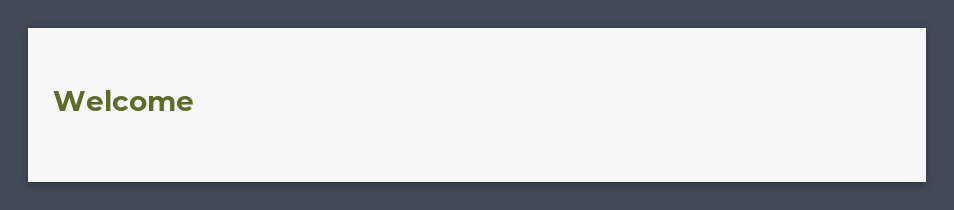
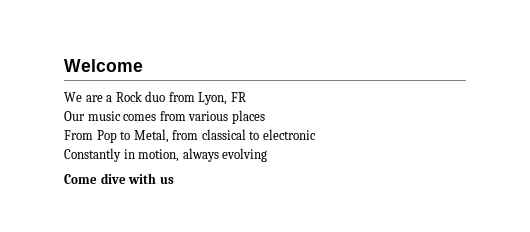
(194, 100) none -> [64,91,246,105] [64,110,265,124] [64,129,316,143] [64,148,268,162] [64,173,174,184] // We are a Rock duo from Lyon, FR // Our music comes from various places // From Pop to Metal, from classical to electronic // Constantly in motion, always evolving // Come dive with us

